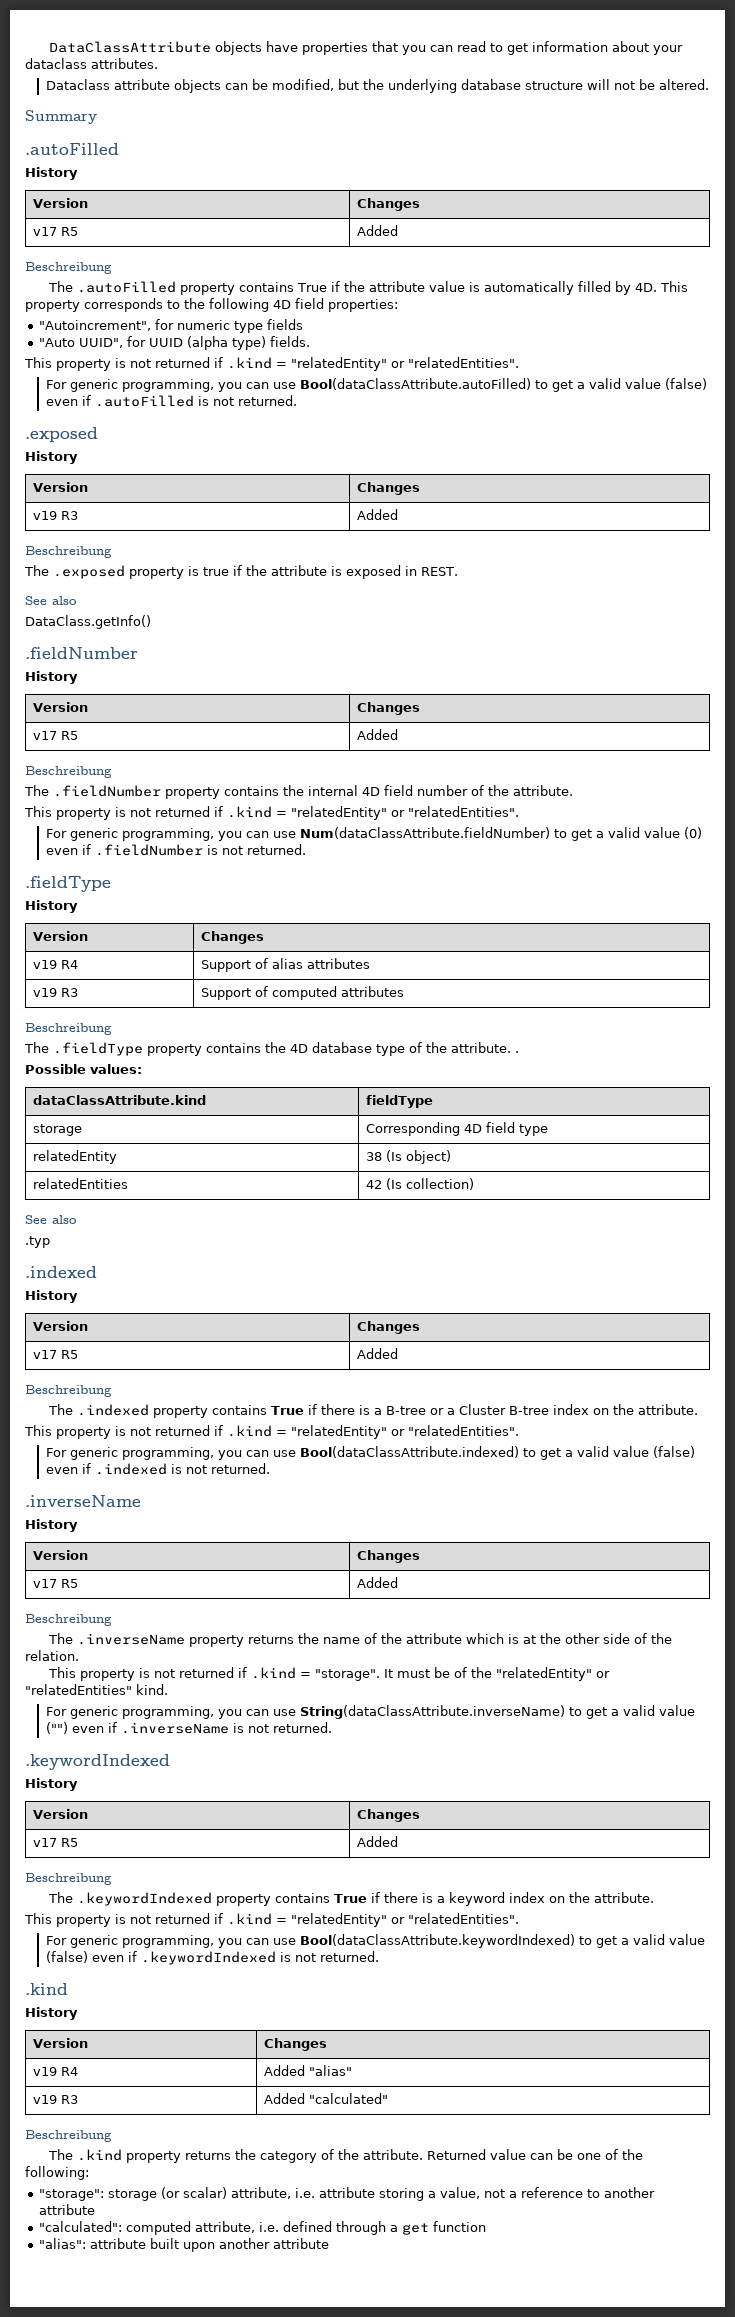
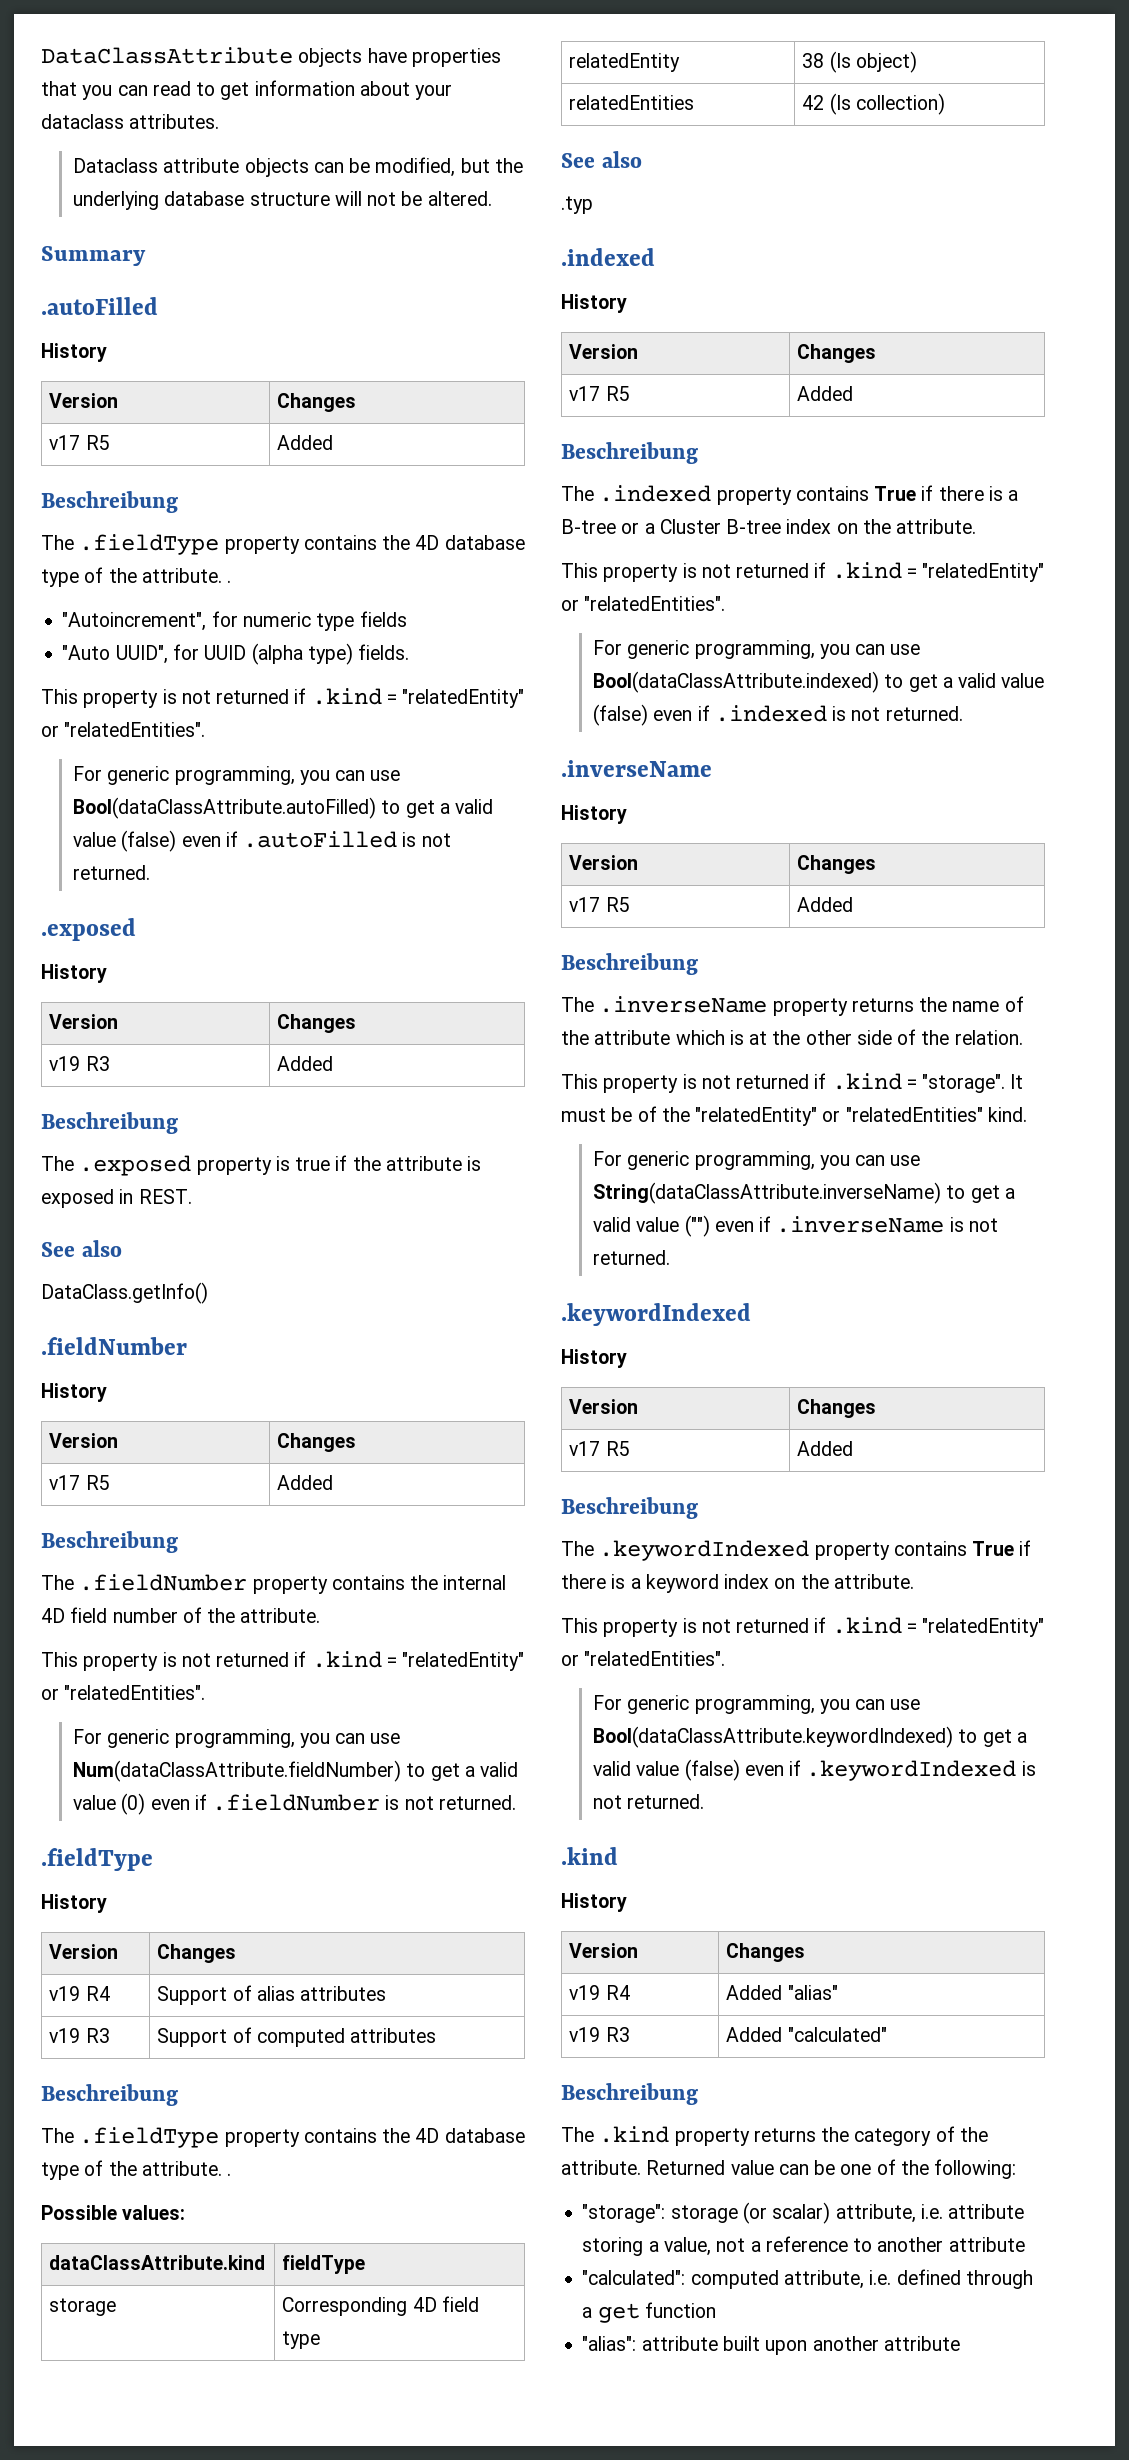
[76,281,688,295] [25,298,398,312] .autoFilled property contains True if the attribute value is automatically filled by 4D. This property corresponds to the following 4D field properties: -> [79,534,525,555] [41,567,232,587] .fieldType property contains the 4D database type of the attribute. .

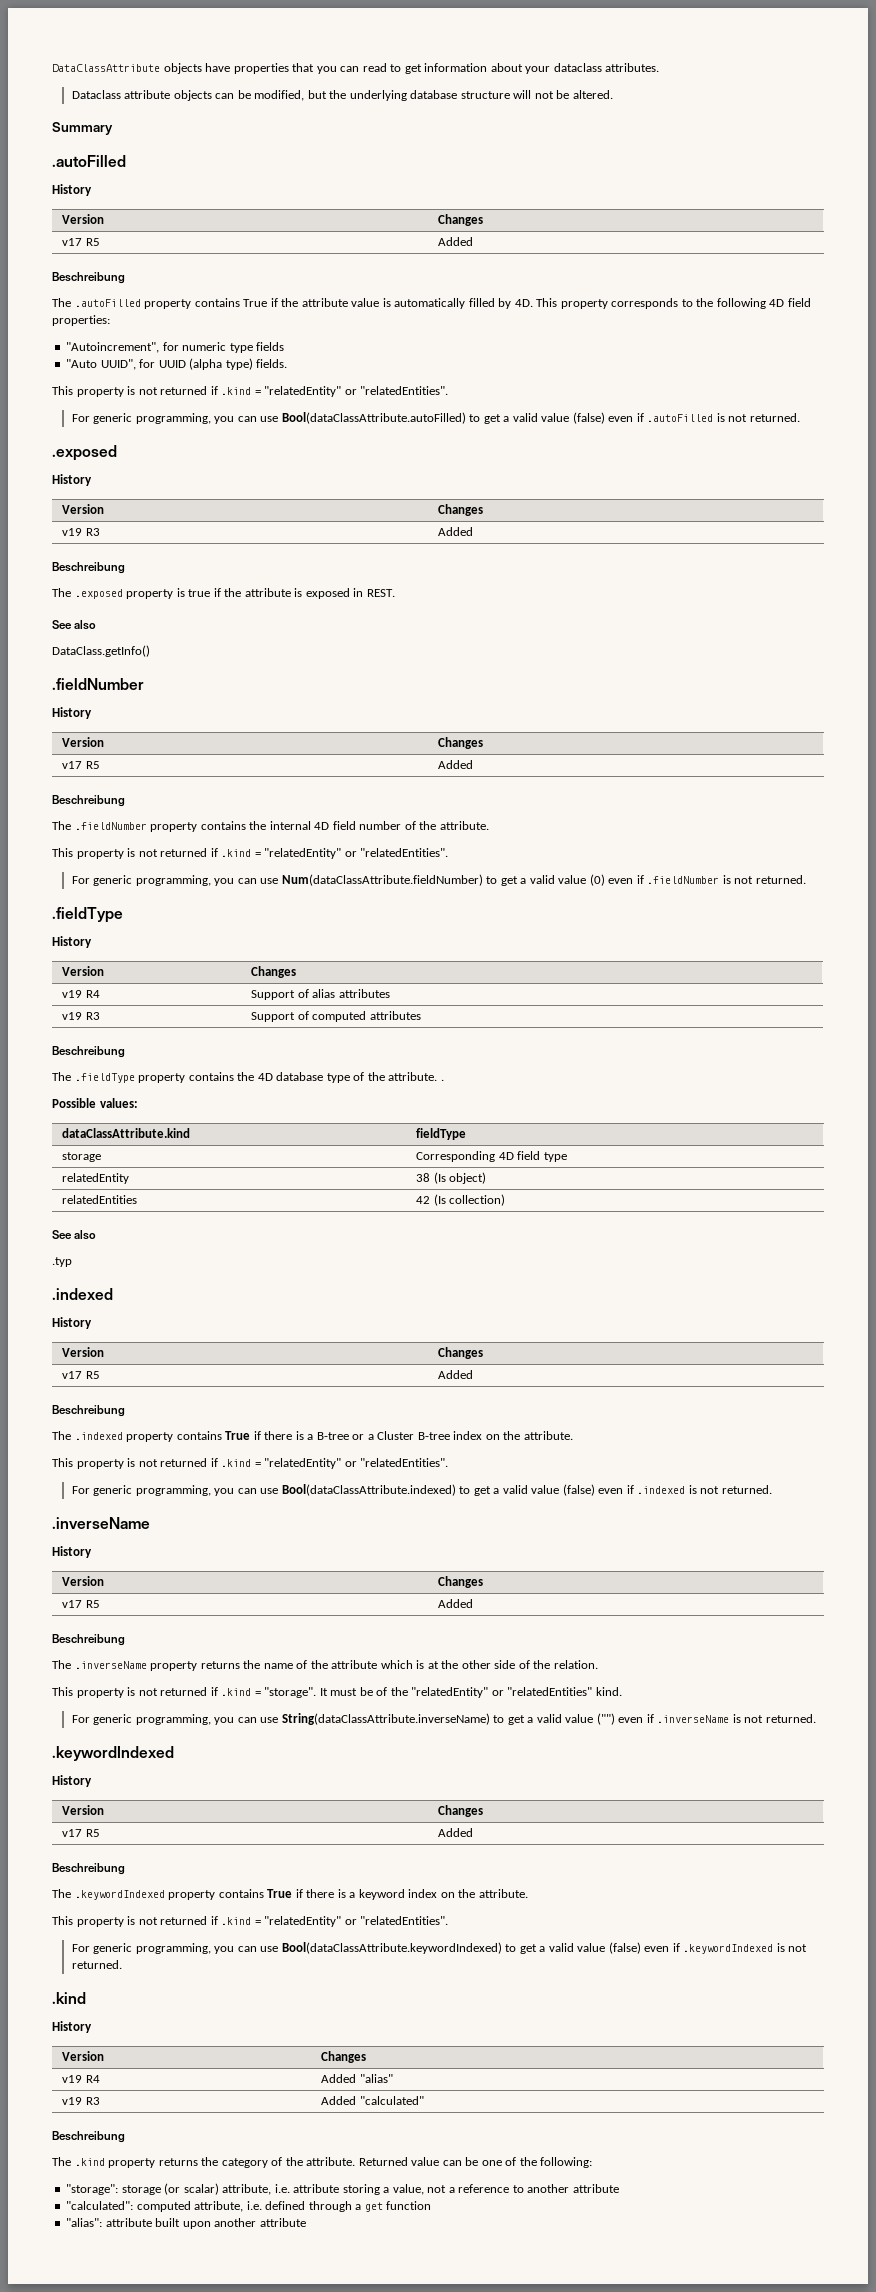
[79,534,525,555] [41,567,232,587] .fieldType property contains the 4D database type of the attribute. . -> [74,298,811,309] [52,315,110,326] .autoFilled property contains True if the attribute value is automatically filled by 4D. This property corresponds to the following 4D field properties:

